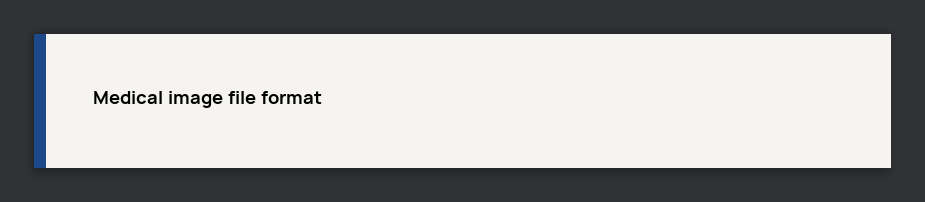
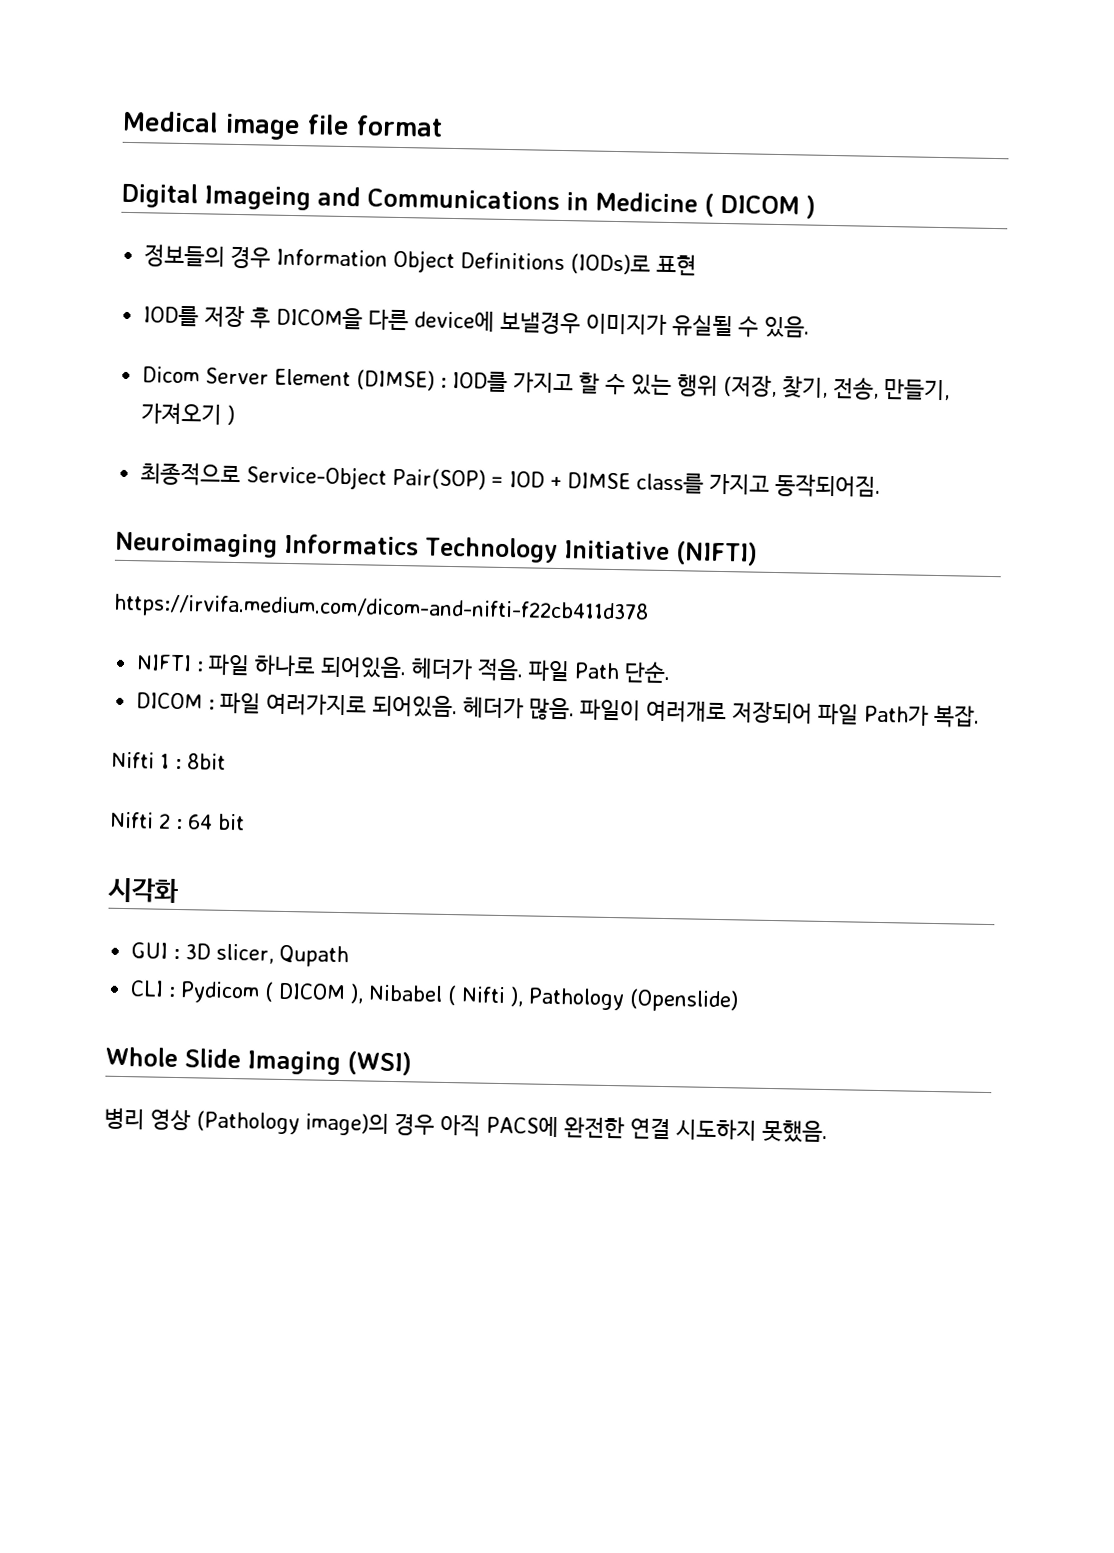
(322, 97) none -> [121,182,816,219] [144,244,698,276] [143,305,811,338] [142,366,951,401] [141,402,236,425] [140,462,882,498] [115,531,758,566] [113,593,649,625] [136,653,672,684] [136,691,981,728] [111,751,226,770] [109,811,245,831] [107,877,180,904] [131,942,350,968] [130,980,740,1013] [105,1046,412,1076] [104,1107,828,1144] // Digital Imageing and Communications in Medicine ( DICOM ) // 정보들의 경우 Information Object Definitions (IODs)로 표현 // IOD를 저장 후 DICOM을 다른 device에 보낼경우 이미지가 유실될 수 있음. // Dicom Server Element (DIMSE) : IOD를 가지고 할 수 있는 행위 (저장, 찾기, 전송, 만들기, 가져오기 ) // 최종적으로 Service-Object Pair(SOP) = IOD + DIMSE class를 가지고 동작되어짐. // Neuroimaging Informatics Technology Initiative (NIFTI) // https://irvifa.medium.com/dicom-and-nifti-f22cb411d378 // NIFTI : 파일 하나로 되어있음. 헤더가 적음. 파일 Path 단순. // DICOM : 파일 여러가지로 되어있음. 헤더가 많음. 파일이 여러개로 저장되어 파일 Path가 복잡. // Nifti 1 : 8bit // Nifti 2 : 64 bit // 시각화 // GUI : 3D slicer, Qupath // CLI : Pydicom ( DICOM ), Nibabel ( Nifti ), Pathology (Openslide) // Whole Slide Imaging (WSI) // 병리 영상 (Pathology image)의 경우 아직 PACS에 완전한 연결 시도하지 못했음.

